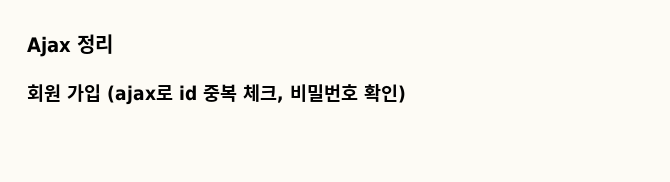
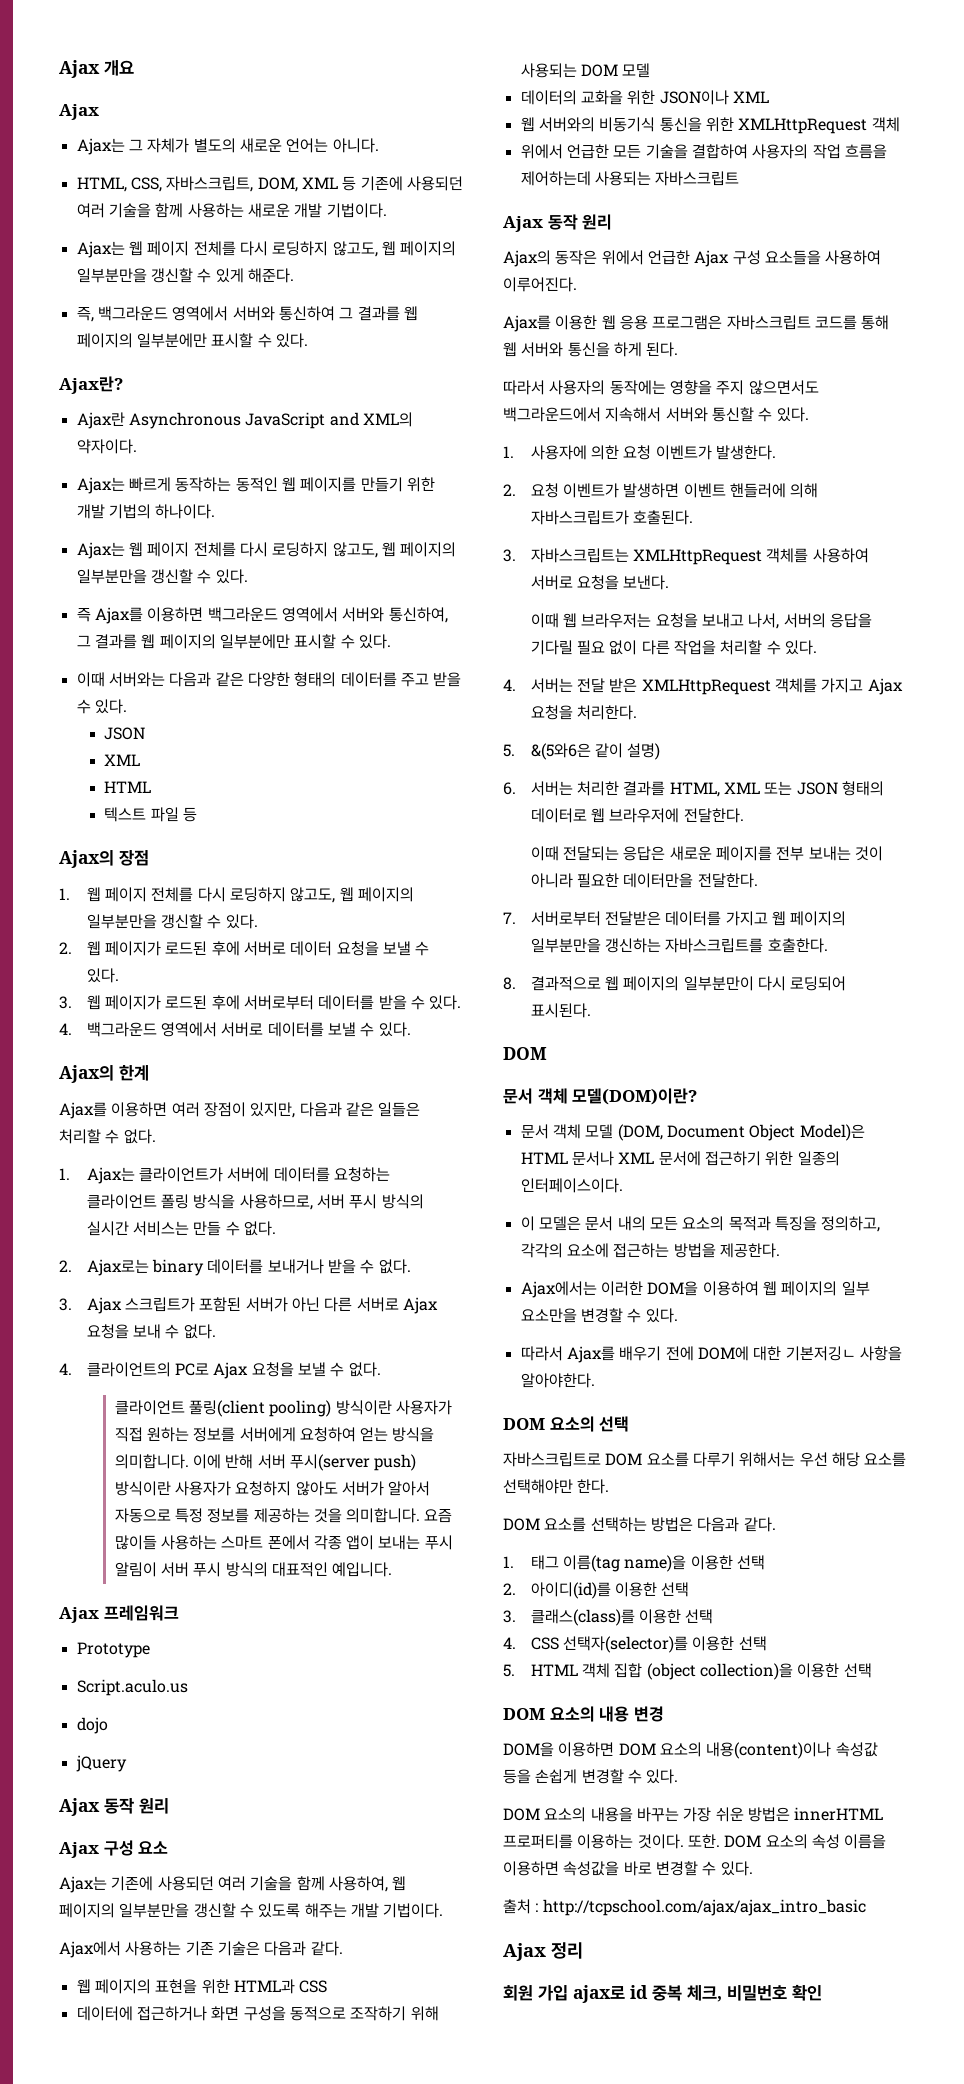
[27,36,71,57] Ajax -> [59,60,134,78] [59,104,99,120] [76,138,379,155] [76,176,463,192] [76,203,387,218] [76,241,457,258] [76,268,294,283] [76,306,418,322] [76,333,308,348] [59,376,123,394] [76,412,413,429] [76,439,137,454] [76,477,435,494] [76,504,216,519] [76,542,457,559] [76,569,248,584] [76,607,448,624] [76,634,391,649] [76,672,462,687] [76,699,127,714] [104,727,146,740] [104,754,141,766] [104,781,152,793] [104,807,198,822] [59,850,149,868] [59,887,415,903] [86,914,258,929] [59,941,430,956] [86,968,119,983] [59,995,462,1010] [59,1022,411,1037] [59,1065,149,1083] [59,1102,421,1119] [59,1129,156,1144] [59,1167,391,1184] [86,1194,424,1210] [86,1221,277,1236] [59,1259,411,1276] [59,1297,439,1314] [86,1324,216,1339] [59,1362,381,1379] [114,1400,452,1417] [114,1427,435,1442] [114,1454,417,1471] [114,1481,431,1496] [114,1508,453,1523] [114,1535,453,1550] [114,1562,393,1577] [59,1605,179,1623] [76,1642,150,1658] [76,1679,188,1696] [76,1717,108,1734] [75,1755,127,1772] [59,1798,169,1816] [59,1840,169,1858] [59,1876,407,1893] [59,1903,444,1918] [59,1941,343,1958] [76,1979,328,1994] [76,2006,439,2021] [520,63,651,78] [520,90,769,105] [520,117,900,134] [520,144,887,159] [520,171,740,186] [503,214,613,232] [503,250,882,267] [503,277,577,292] [503,315,890,332] [503,342,679,357] [503,380,819,395] [503,407,809,422] [503,445,777,460] [503,483,819,498] [530,510,694,525] [503,548,869,565] [530,575,670,590] [530,613,873,629] [530,640,818,655] [503,678,903,695] [530,705,638,720] [503,743,661,760] [503,781,885,797] [530,808,744,823] [530,846,884,861] [530,873,758,888] [503,911,847,926] [530,938,828,953] [503,976,847,991] [530,1003,591,1018] [503,1047,547,1060] [503,1088,698,1105] [520,1124,865,1141] [520,1151,840,1166] [520,1178,623,1193] [520,1216,881,1232] [520,1243,780,1258] [520,1281,870,1298] [520,1308,678,1323] [520,1346,902,1363] [520,1373,595,1388] [503,1416,630,1432] [503,1452,907,1467] [503,1479,610,1494] [503,1517,776,1532] [503,1555,766,1572] [503,1582,690,1599] [503,1609,714,1626] [503,1636,767,1653] [503,1663,872,1680] [503,1706,664,1722] [503,1742,878,1759] [503,1769,679,1784] [503,1807,884,1822] [503,1834,887,1849] [503,1861,753,1876] [503,1899,866,1916] [503,1943,546,1961] Ajax 개요 // Ajax // Ajax는 그 자체가 별도의 새로운 언어는 아니다. // HTML, CSS, 자바스크립트, DOM, XML 등 기존에 사용되던 여러 기술을 함께 사용하는 새로운 개발 기법이다. // Ajax는 웹 페이지 전체를 다시 로딩하지 않고도, 웹 페이지의 일부분만을 갱신할 수 있게 해준다. // 즉, 백그라운드 영역에서 서버와 통신하여 그 결과를 웹 페이지의 일부분에만 표시할 수 있다. // Ajax란? // Ajax란 Asynchronous JavaScript and XML의 약자이다. // Ajax는 빠르게 동작하는 동적인 웹 페이지를 만들기 위한 개발 기법의 하나이다. // Ajax는 웹 페이지 전체를 다시 로딩하지 않고도, 웹 페이지의 일부분만을 갱신할 수 있다. // 즉 Ajax를 이용하면 백그라운드 영역에서 서버와 통신하여, 그 결과를 웹 페이지의 일부분에만 표시할 수 있다. // 이때 서버와는 다음과 같은 다양한 형태의 데이터를 주고 받을 수 있다. // JSON // XML // HTML // 텍스트 파일 등 // Ajax의 장점 // 1. 웹 페이지 전체를 다시 로딩하지 않고도, 웹 페이지의 일부분만을 갱신할 수 있다. // 2. 웹 페이지가 로드된 후에 서버로 데이터 요청을 보낼 수 있다. // 3. 웹 페이지가 로드된 후에 서버로부터 데이터를 받을 수 있다. // 4. 백그라운드 영역에서 서버로 데이터를 보낼 수 있다. // Ajax의 한계 // Ajax를 이용하면 여러 장점이 있지만, 다음과 같은 일들은 처리할 수 없다. // 1. Ajax는 클라이언트가 서버에 데이터를 요청하는 클라이언트 폴링 방식을 사용하므로, 서버 푸시 방식의 실시간 서비스는 만들 수 없다. // 2. Ajax로는 binary 데이터를 보내거나 받을 수 없다. // 3. Ajax 스크립트가 포함된 서버가 아닌 다른 서버로 Ajax 요청을 보내 수 없다. // 4. 클라이언트의 PC로 Ajax 요청을 보낼 수 없다. // 클라이언트 풀링(client pooling) 방식이란 사용자가 직접 원하는 정보를 서버에게 요청하여 얻는 방식을 의미합니다. 이에 반해 서버 푸시(server push) 방식이란 사용자가 요청하지 않아도 서버가 알아서 자동으로 특정 정보를 제공하는 것을 의미합니다. 요즘 많이들 사용하는 스마트 폰에서 각종 앱이 보내는 푸시 알림이 서버 푸시 방식의 대표적인 예입니다. // Ajax 프레임워크 // Prototype // Script.aculo.us // dojo // jQuery // Ajax 동작 원리 // Ajax 구성 요소 // Ajax는 기존에 사용되던 여러 기술을 함께 사용하여, 웹 페이지의 일부분만을 갱신할 수 있도록 해주는 개발 기법이다. // Ajax에서 사용하는 기존 기술은 다음과 같다. // 웹 페이지의 표현을 위한 HTML과 CSS // 데이터에 접근하거나 화면 구성을 동적으로 조작하기 위해 사용되는 DOM 모델 // 데이터의 교화을 위한 JSON이나 XML // 웹 서버와의 비동기식 통신을 위한 XMLHttpRequest 객체 // 위에서 언급한 모든 기술을 결합하여 사용자의 작업 흐름을 제어하는데 사용되는 자바스크립트 // Ajax 동작 원리 // Ajax의 동작은 위에서 언급한 Ajax 구성 요소들을 사용하여 이루어진다. // Ajax를 이용한 웹 응용 프로그램은 자바스크립트 코드를 통해 웹 서버와 통신을 하게 된다. // 따라서 사용자의 동작에는 영향을 주지 않으면서도 백그라운드에서 지속해서 서버와 통신할 수 있다. // 1. 사용자에 의한 요청 이벤트가 발생한다. // 2. 요청 이벤트가 발생하면 이벤트 핸들러에 의해 자바스크립트가 호출된다. // 3. 자바스크립트는 XMLHttpRequest 객체를 사용하여 서버로 요청을 보낸다. // 이때 웹 브라우저는 요청을 보내고 나서, 서버의 응답을 기다릴 필요 없이 다른 작업을 처리할 수 있다. // 4. 서버는 전달 받은 XMLHttpRequest 객체를 가지고 Ajax 요청을 처리한다. // 5. &(5와6은 같이 설명) // 6. 서버는 처리한 결과를 HTML, XML 또는 JSON 형태의 데이터로 웹 브라우저에 전달한다. // 이때 전달되는 응답은 새로운 페이지를 전부 보내는 것이 아니라 필요한 데이터만을 전달한다. // 7. 서버로부터 전달받은 데이터를 가지고 웹 페이지의 일부분만을 갱신하는 자바스크립트를 호출한다. // 8. 결과적으로 웹 페이지의 일부분만이 다시 로딩되어 표시된다. // DOM // 문서 객체 모델(DOM)이란? // 문서 객체 모델 (DOM, Document Object Model)은 HTML 문서나 XML 문서에 접근하기 위한 일종의 인터페이스이다. // 이 모델은 문서 내의 모든 요소의 목적과 특징을 정의하고, 각각의 요소에 접근하는 방법을 제공한다. // Ajax에서는 이러한 DOM을 이용하여 웹 페이지의 일부 요소만을 변경할 수 있다. // 따라서 Ajax를 배우기 전에 DOM에 대한 기본저깅ㄴ 사항을 알아야한다. // DOM 요소의 선택 // 자바스크립트로 DOM 요소를 다루기 위해서는 우선 해당 요소를 선택해야만 한다. // DOM 요소를 선택하는 방법은 다음과 같다. // 1. 태그 이름(tag name)을 이용한 선택 // 2. 아이디(id)를 이용한 선택 // 3. 클래스(class)를 이용한 선택 // 4. CSS 선택자(selector)를 이용한 선택 // 5. HTML 객체 집합 (object collection)을 이용한 선택 // DOM 요소의 내용 변경 // DOM을 이용하면 DOM 요소의 내용(content)이나 속성값 등을 손쉽게 변경할 수 있다. // DOM 요소의 내용을 바꾸는 가장 쉬운 방법은 innerHTML 프로퍼티를 이용하는 것이다. 또한. DOM 요소의 속성 이름을 이용하면 속성값을 바로 변경할 수 있다. // 출처 : http://tcpschool.com/ajax/ajax_intro_basic // Ajax
[107,85,173,105] (ajax로 -> [573,1985,625,2003] ajax로
[364,84,406,103] 확인) -> [792,1984,822,2001] 확인

